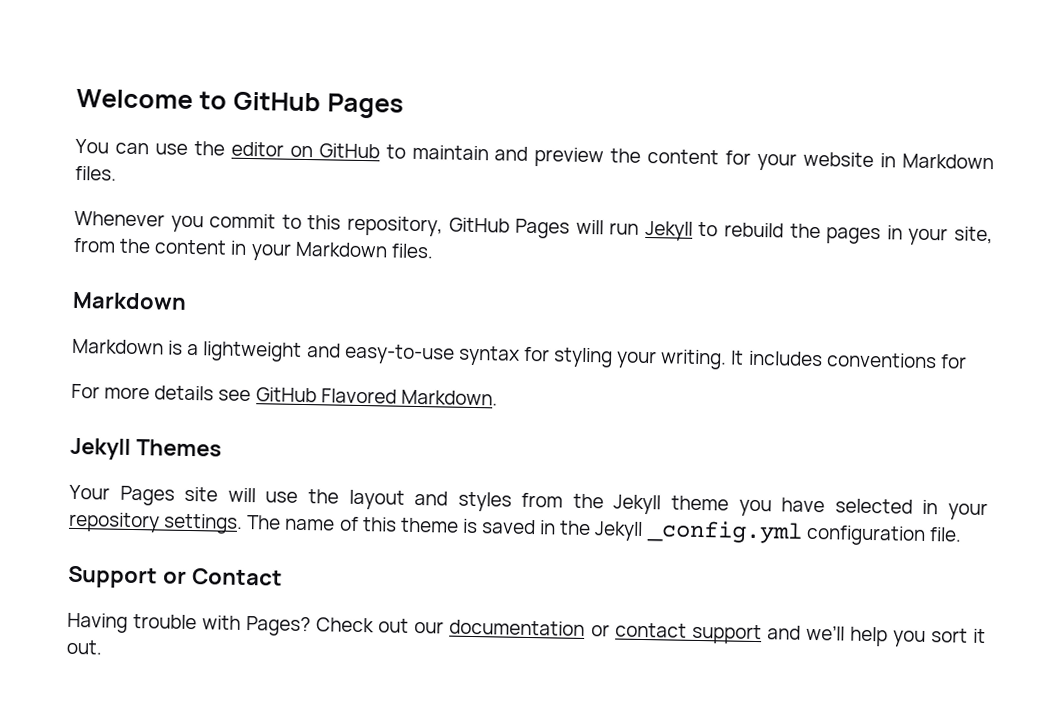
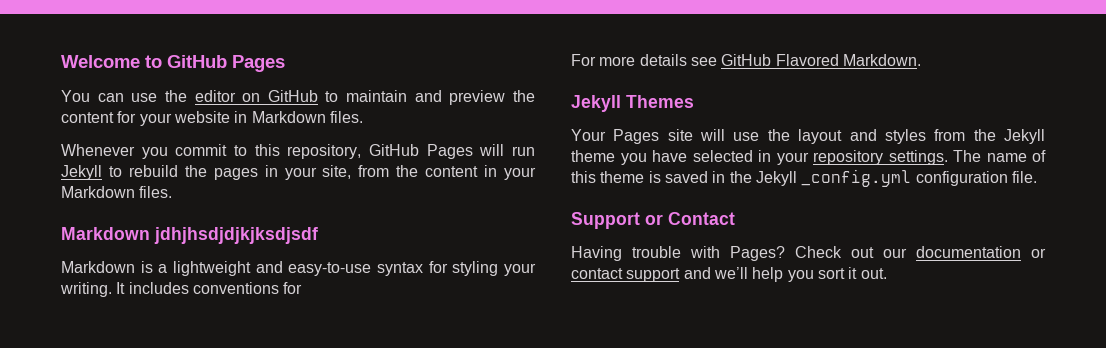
(187, 300) none -> [154,227,318,244] jdhjhsdjdjkjksdjsdf

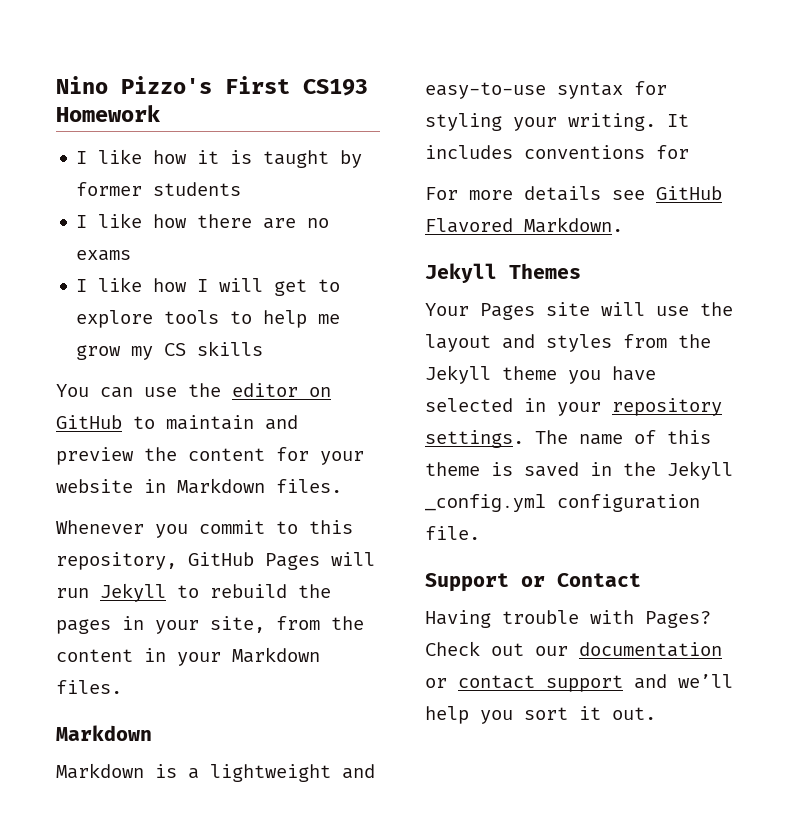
[61,55,285,72] Welcome to GitHub Pages -> [56,76,368,96] [56,105,160,122] [76,149,363,168] [76,182,242,196] [76,213,330,229] [76,250,132,261] [76,277,341,296] [76,310,341,328] [76,341,264,360] Nino Pizzo's First CS193 Homework // I like how it is taught by former students // I like how there are no exams // I like how I will get to explore tools to help me grow my CS skills
[154,227,318,244] jdhjhsdjdjkjksdjsdf -> (152, 733) none

